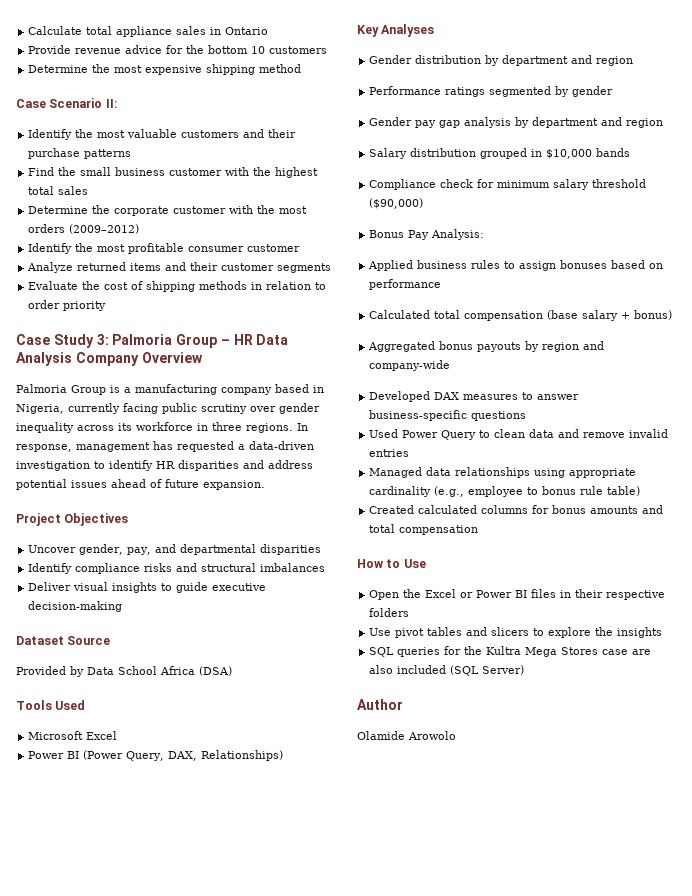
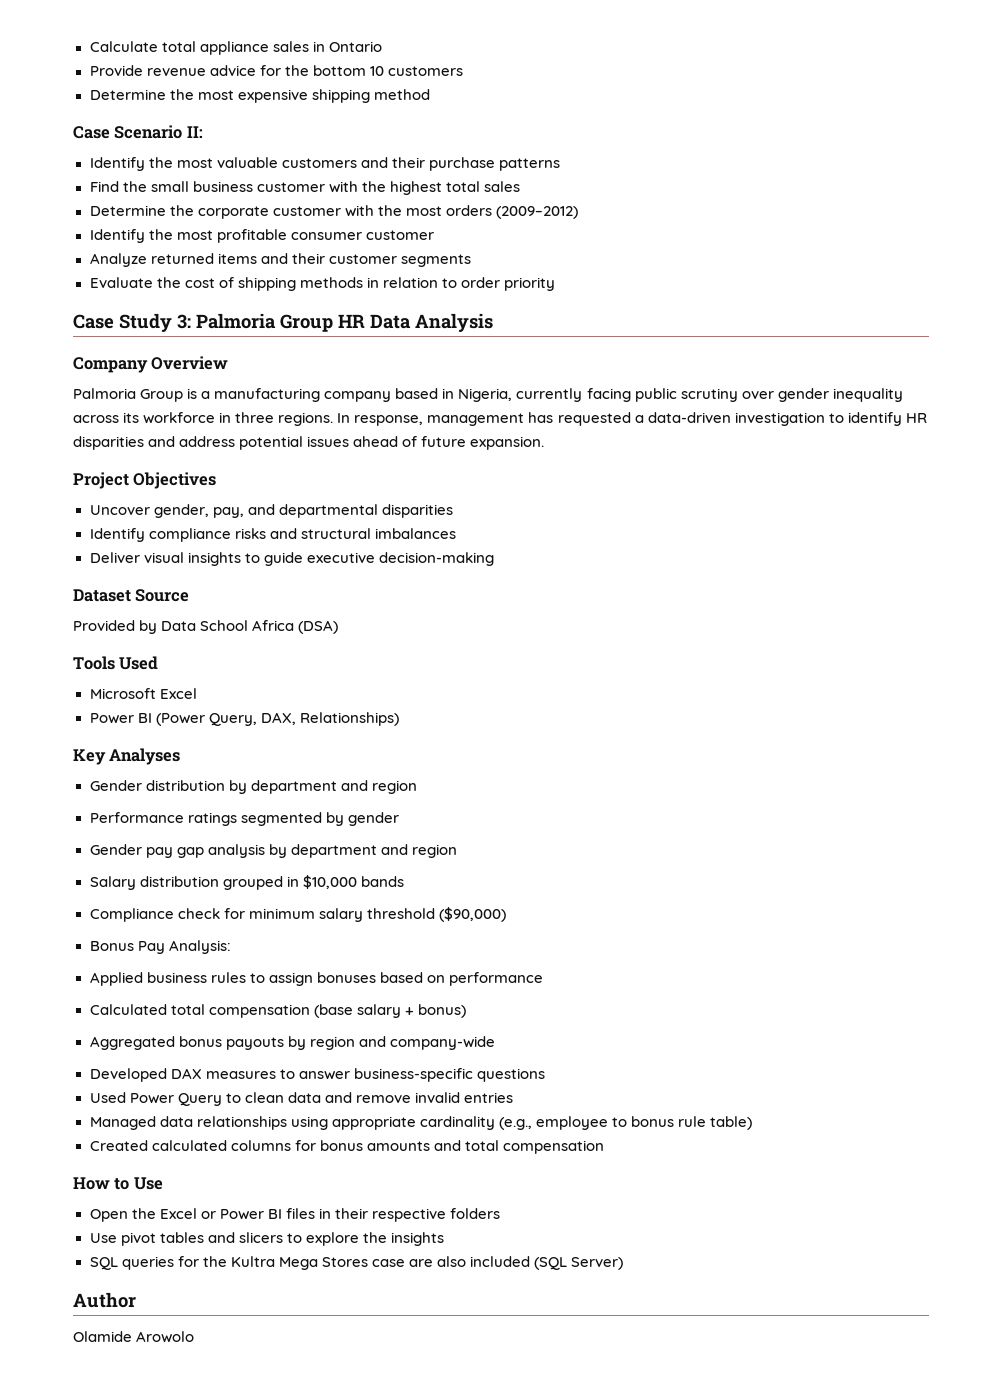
[220,339,230,345] – -> (333, 323) none
(72, 359) none -> (493, 322) //

